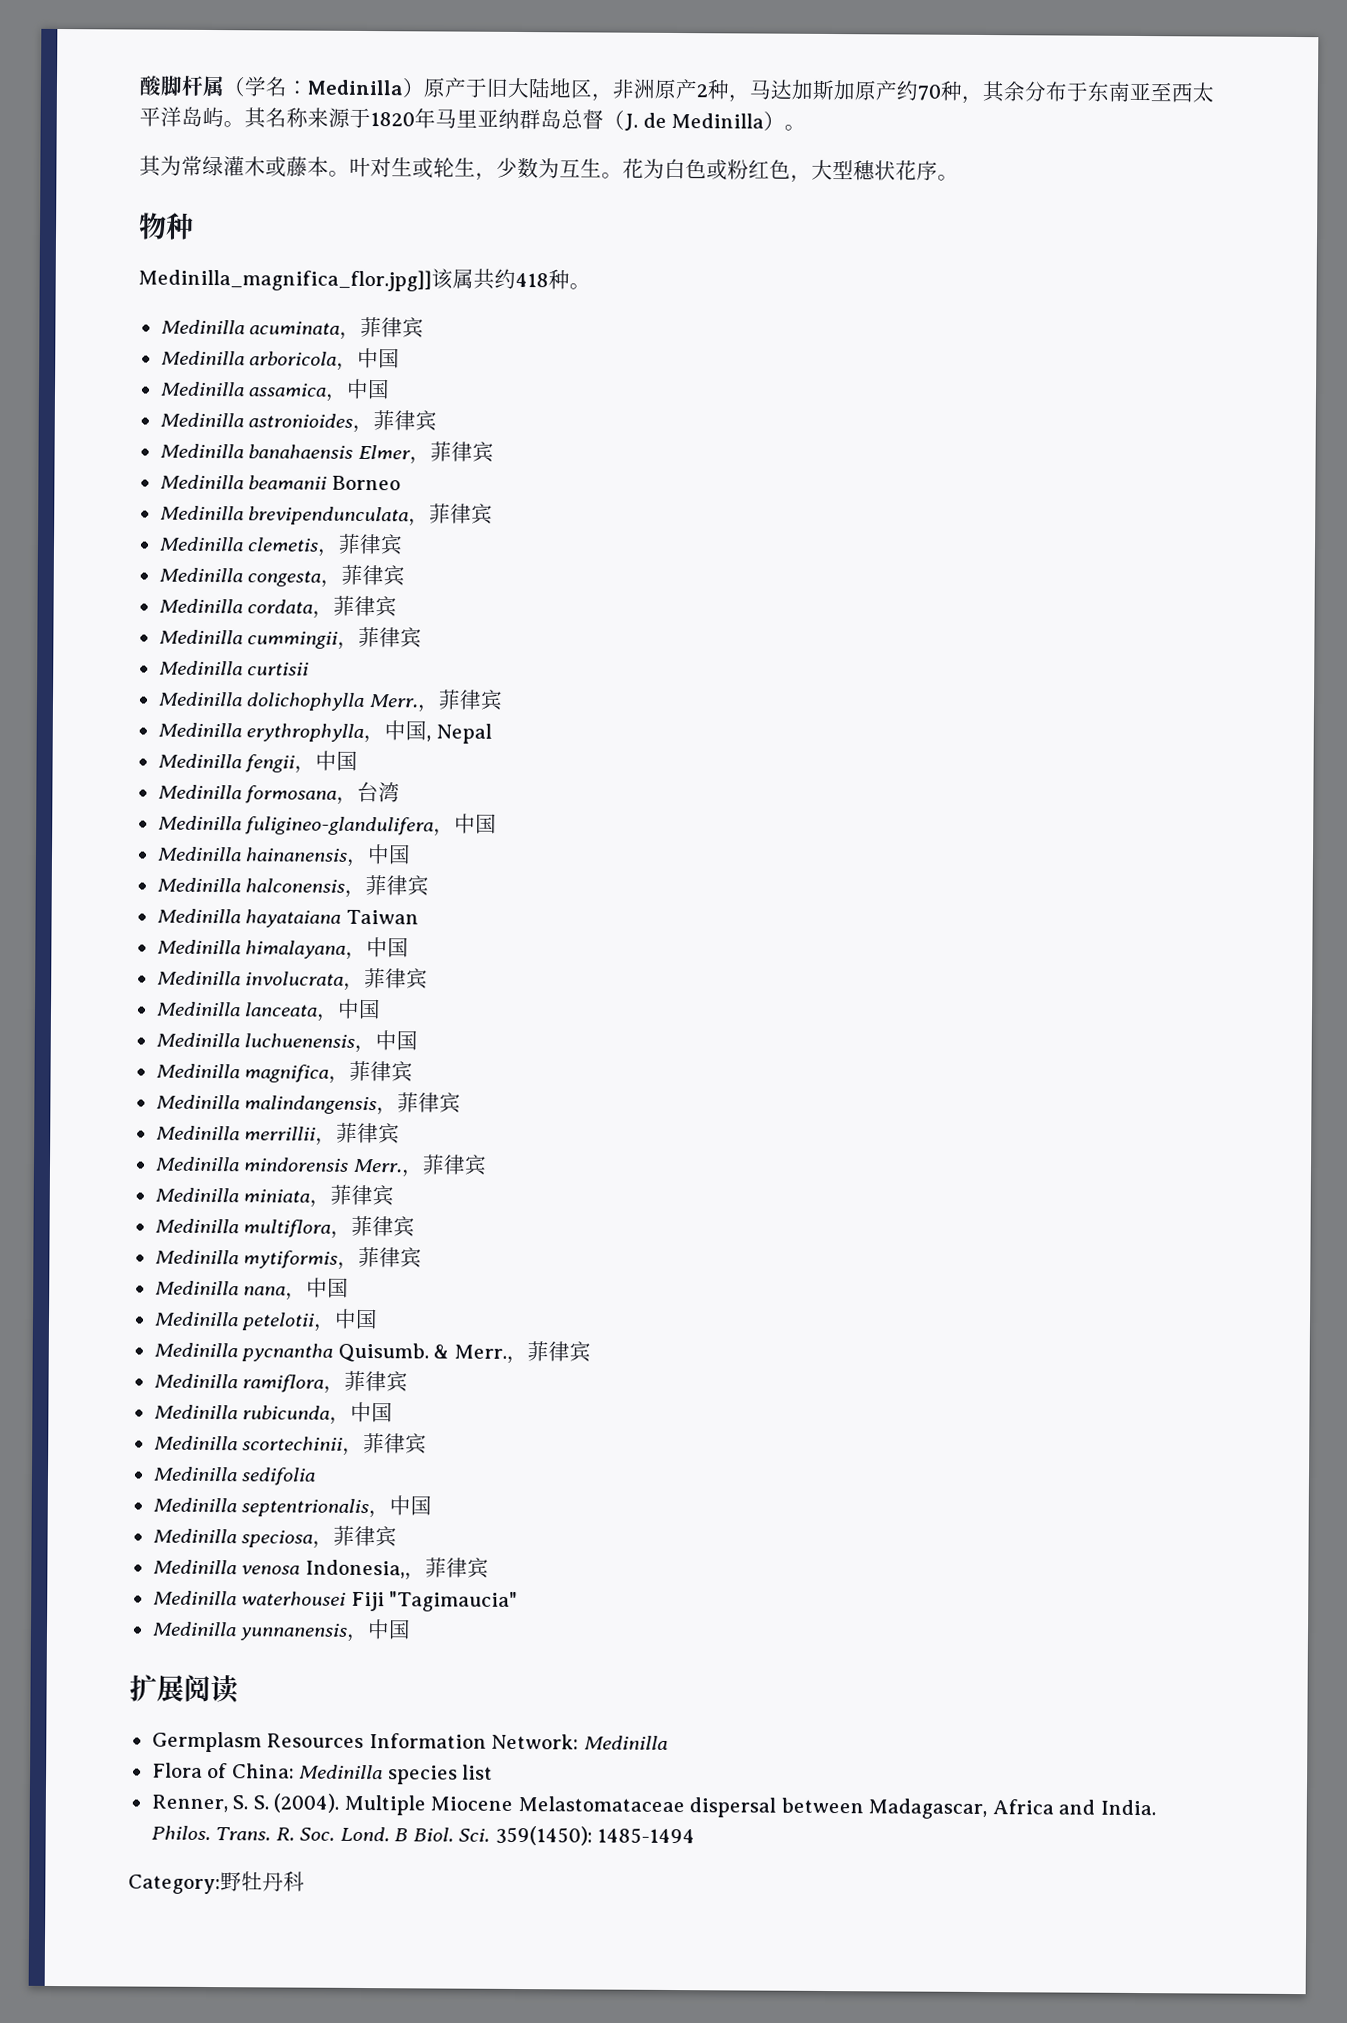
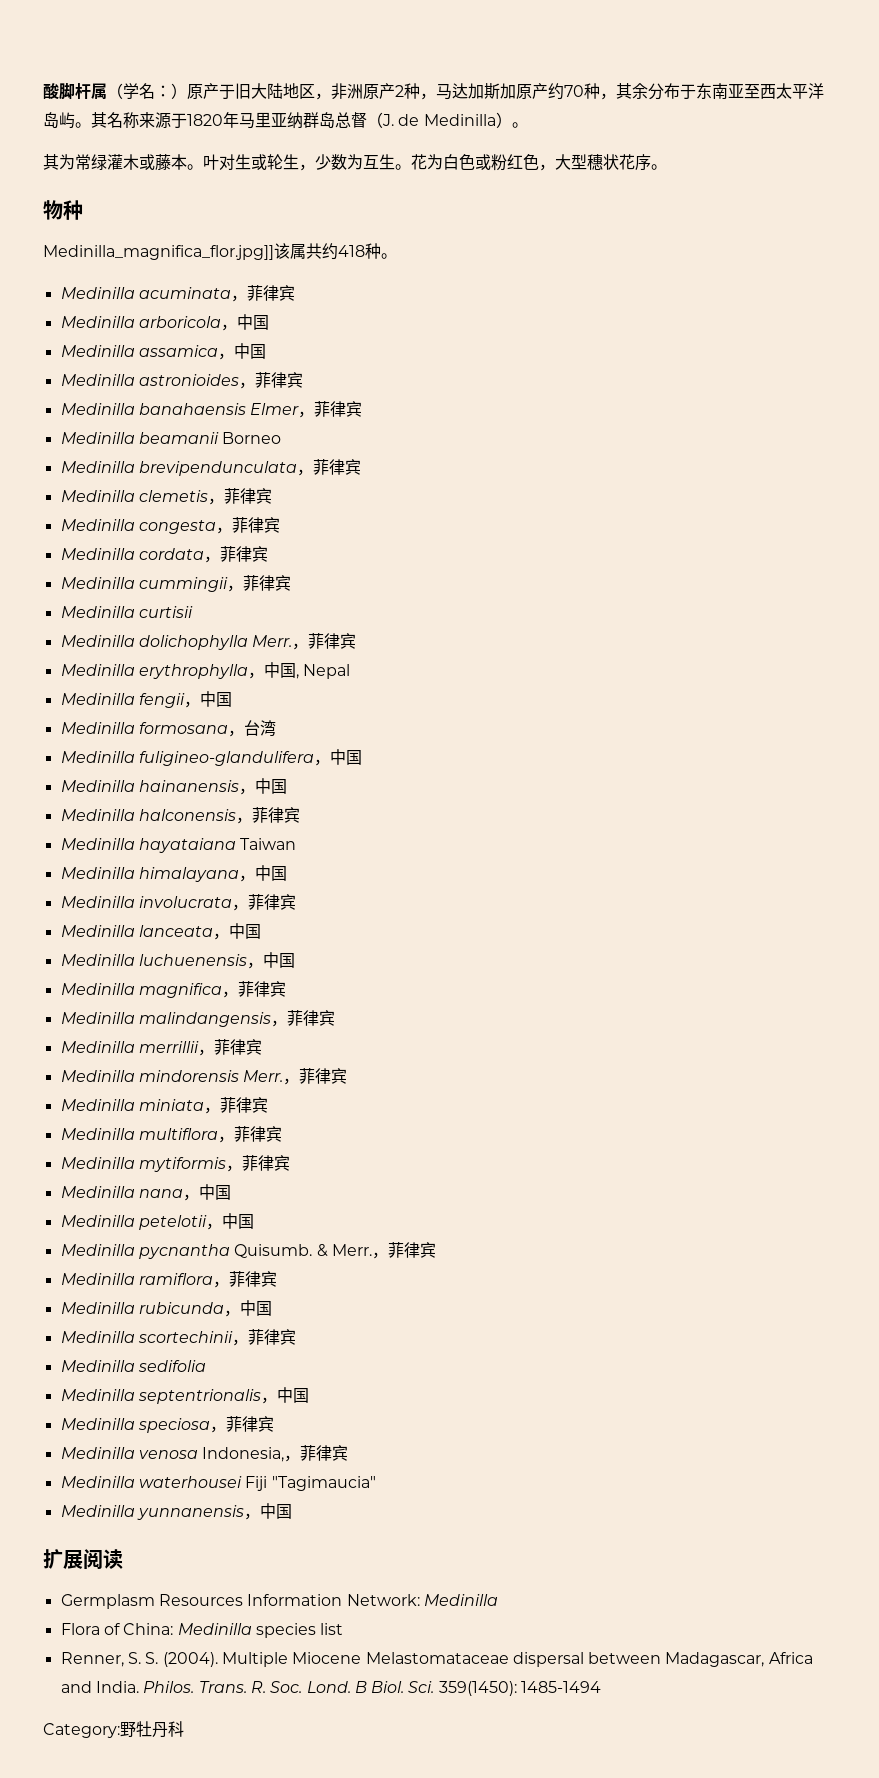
[307,79,404,96] Medinilla -> (171, 91) none

